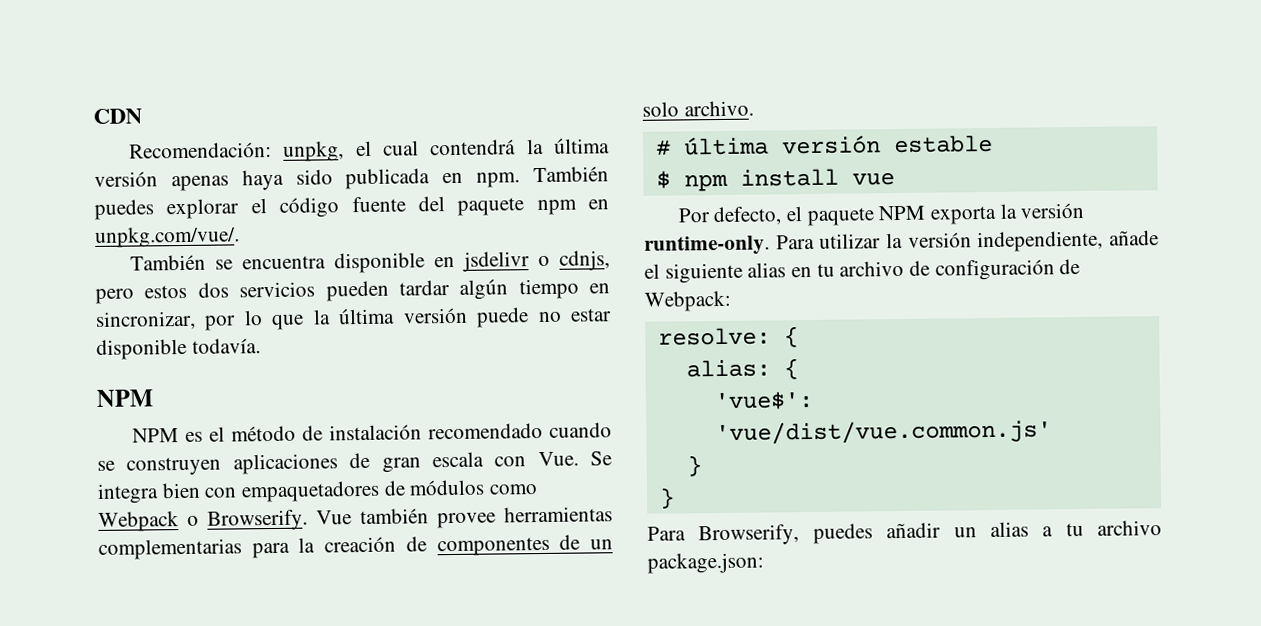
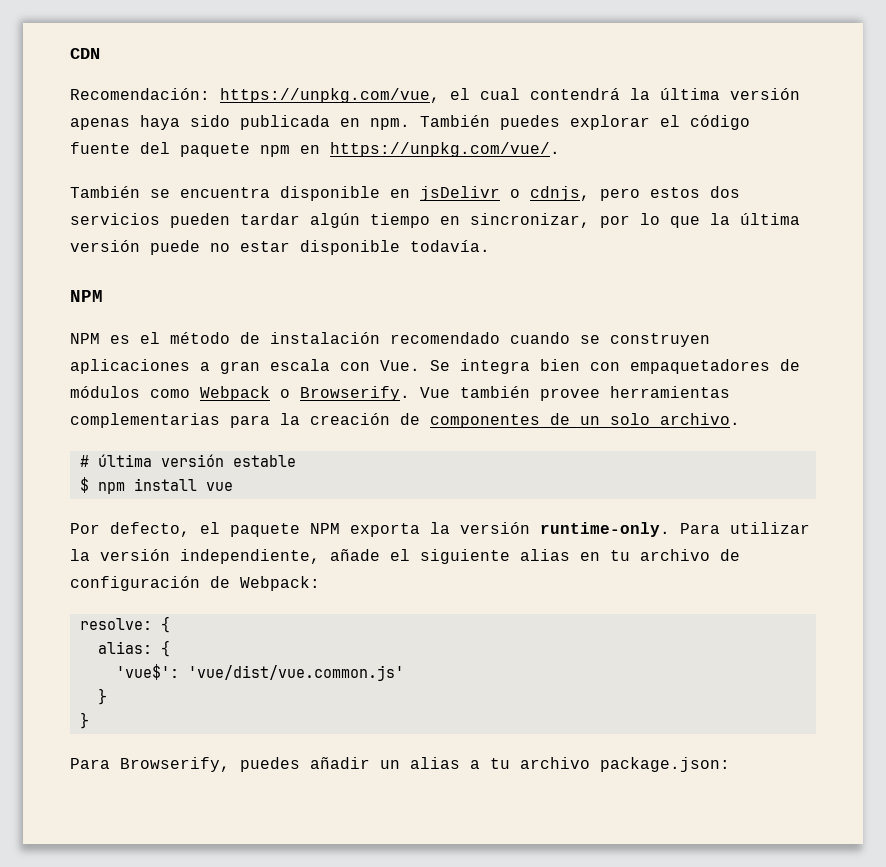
[283,141,345,162] unpkg, -> [220,88,440,103] https://unpkg.com/vue,
[95,226,240,248] unpkg.com/vue/. -> [330,142,560,157] https://unpkg.com/vue/.
[461,251,530,272] jsdelivr -> [420,186,500,201] jsDelivr
[349,452,371,469] de -> [200,362,210,371] a

